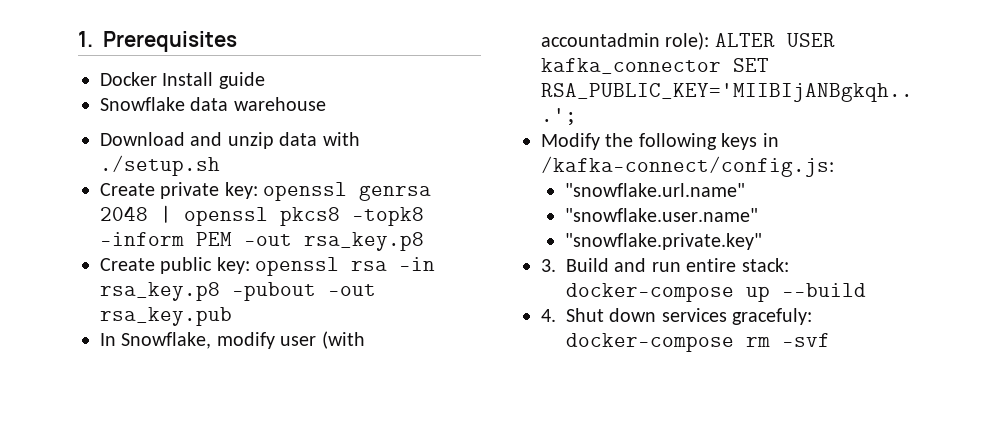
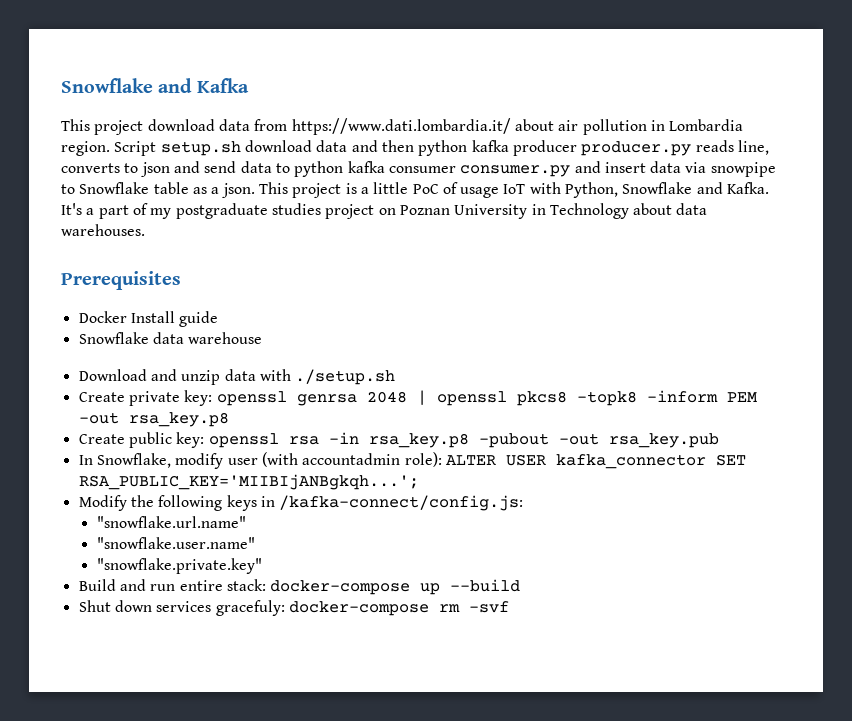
[78,31,93,47] 1. -> [61,78,249,93] [61,118,744,135] [61,140,769,156] [61,161,776,177] [61,182,770,198] [61,203,708,219] [61,224,145,236] Snowflake and Kafka // This project download data from https://www.dati.lombardia.it/ about air pollution in Lombardia region. Script setup.sh download data and then python kafka producer producer.py reads line, converts to json and send data to python kafka consumer consumer.py and insert data via snowpipe to Snowflake table as a json. This project is a little PoC of usage IoT with Python, Snowflake and Kafka. It's a part of my postgraduate studies project on Poznan University in Technology about data warehouses. //
[541,259,556,272] 3. -> (262, 566) none
[541,309,556,322] 4. -> (521, 585) none

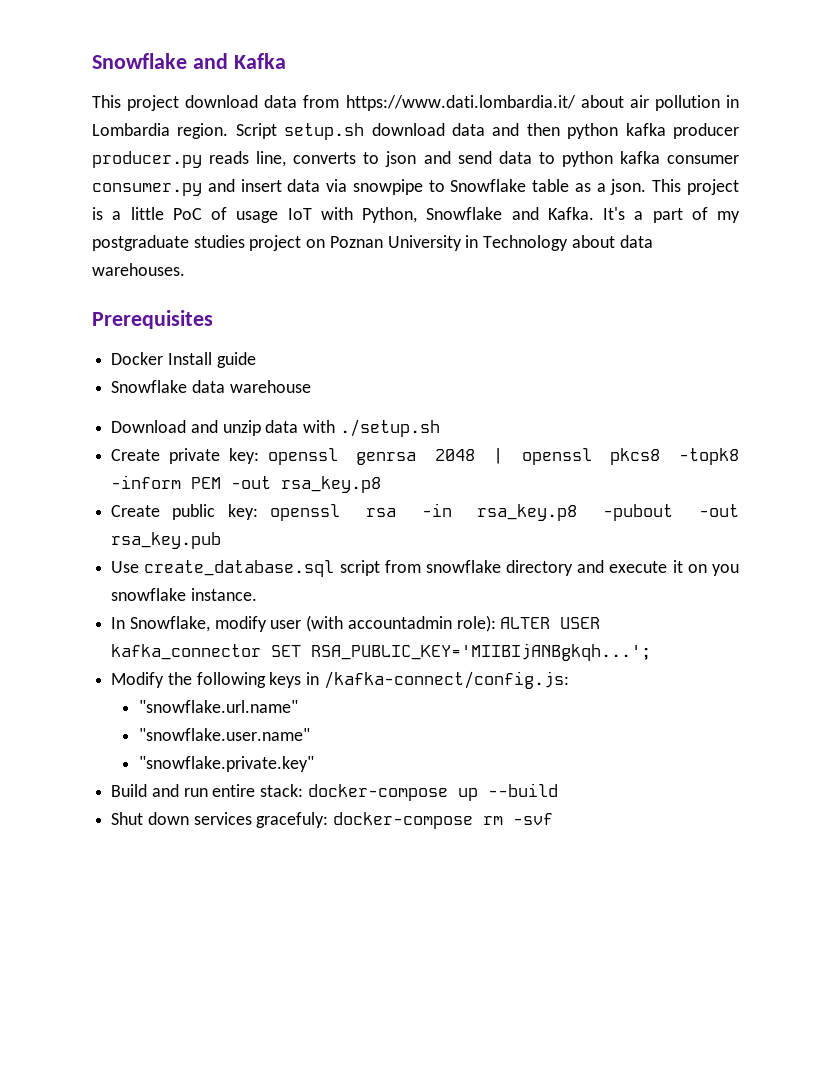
(719, 440) none -> [111,560,739,577] [111,588,257,601] // Use create_database.sql script from snowflake directory and execute it on you snowflake instance.

